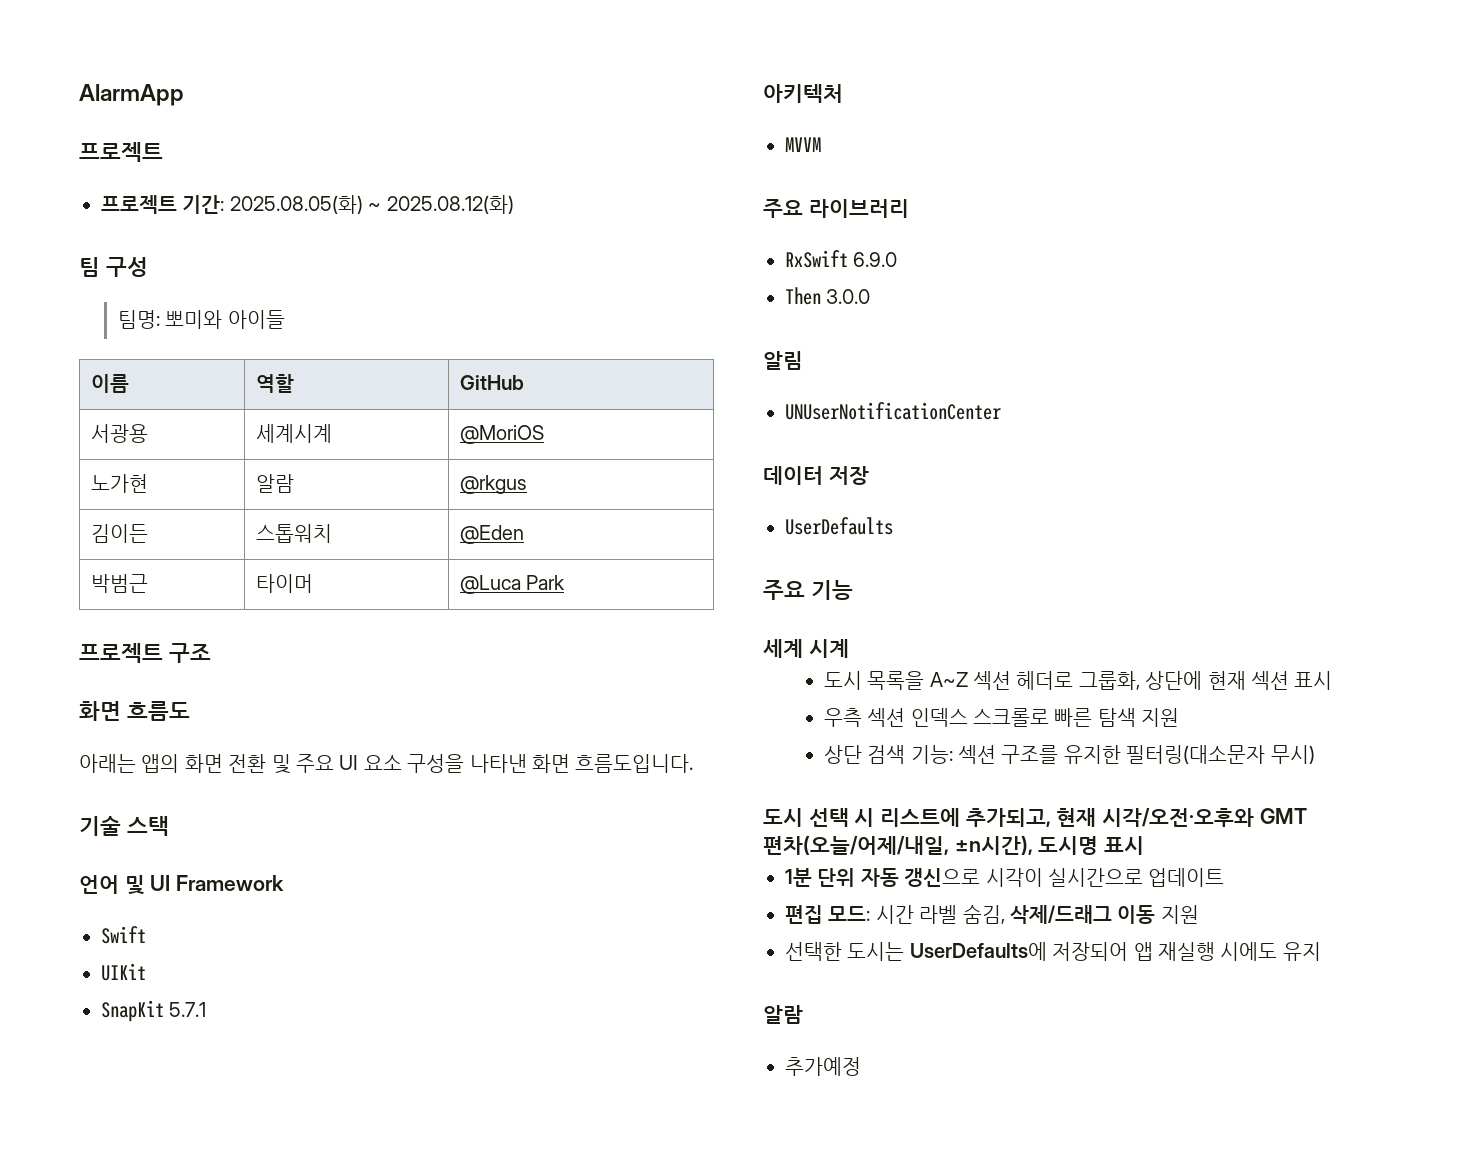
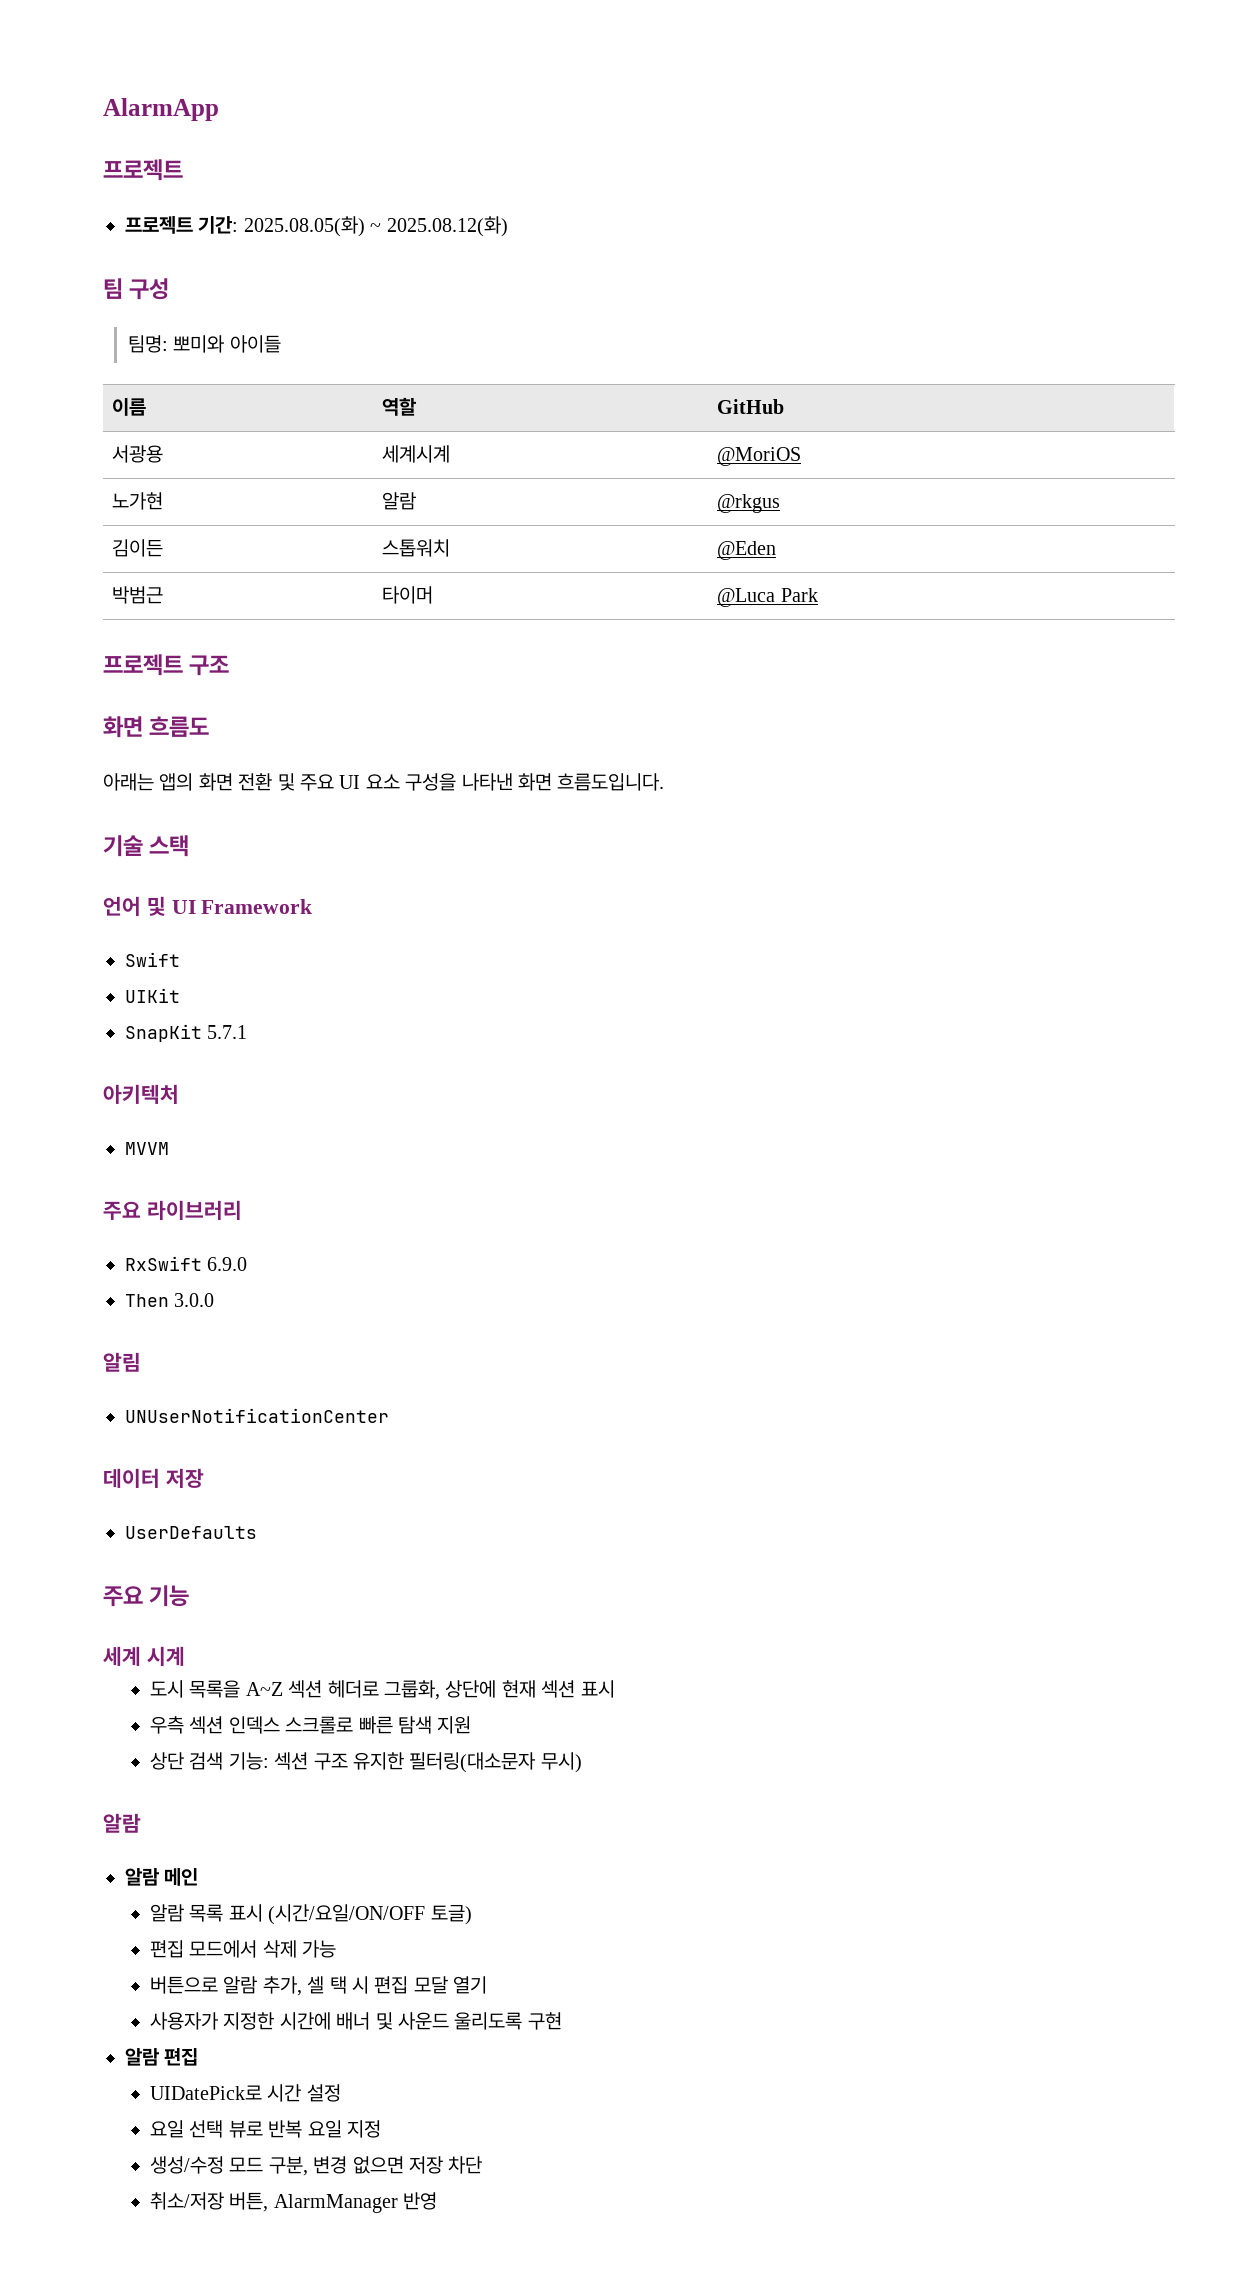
[1001,745,1059,764] 구조를 -> [313,1753,348,1770] 구조
[763,808,1307,827] [763,835,1145,855] [785,868,1225,887] [785,904,1199,924] [785,942,1321,961] [763,1005,803,1024] [785,1057,861,1076] 도시 선택 시 리스트에 추가되고, 현재 시각/오전·오후와 GMT 편차(오늘/어제/내일, ±n시간), 도시명 표시 // 1분 단위 자동 갱신으로 시각이 실시간으로 업데이트 // 편집 모드: 시간 라벨 숨김, 삭제/드래그 이동 지원 // 선택한 도시는 UserDefaults에 저장되어 앱 재실행 시에도 유지 // 알람 // 추가예정 -> [103,1813,141,1833] [125,1868,199,1886] [150,1904,472,1925] [150,1940,337,1958] [150,1976,488,1996] [150,2012,562,2030] [125,2048,199,2066] [150,2084,341,2102] [150,2120,382,2138] [150,2156,483,2176] [150,2192,438,2213] 알람 // 알람 메인 // 알람 목록 표시 (시간/요일/ON/OFF 토글) // 편집 모드에서 삭제 가능 // 버튼으로 알람 추가, 셀 택 시 편집 모달 열기 // 사용자가 지정한 시간에 배너 및 사운드 울리도록 구현 // 알람 편집 // UIDatePick로 시간 설정 // 요일 선택 뷰로 반복 요일 지정 // 생성/수정 모드 구분, 변경 없으면 저장 차단 // 취소/저장 버튼, AlarmManager 반영

